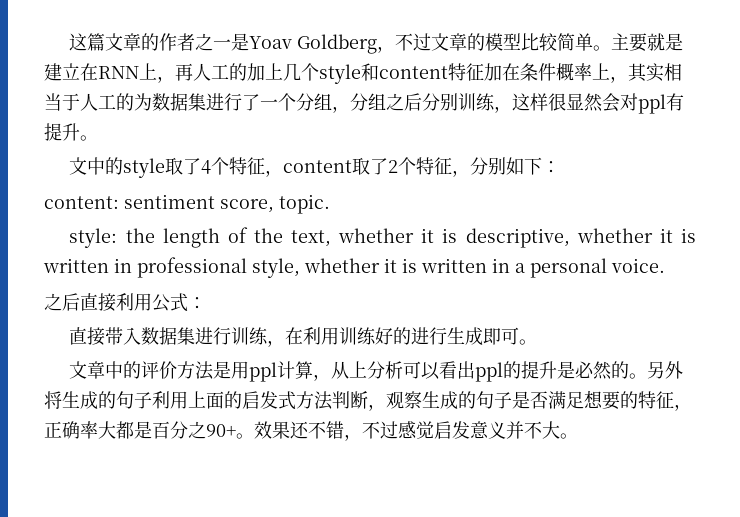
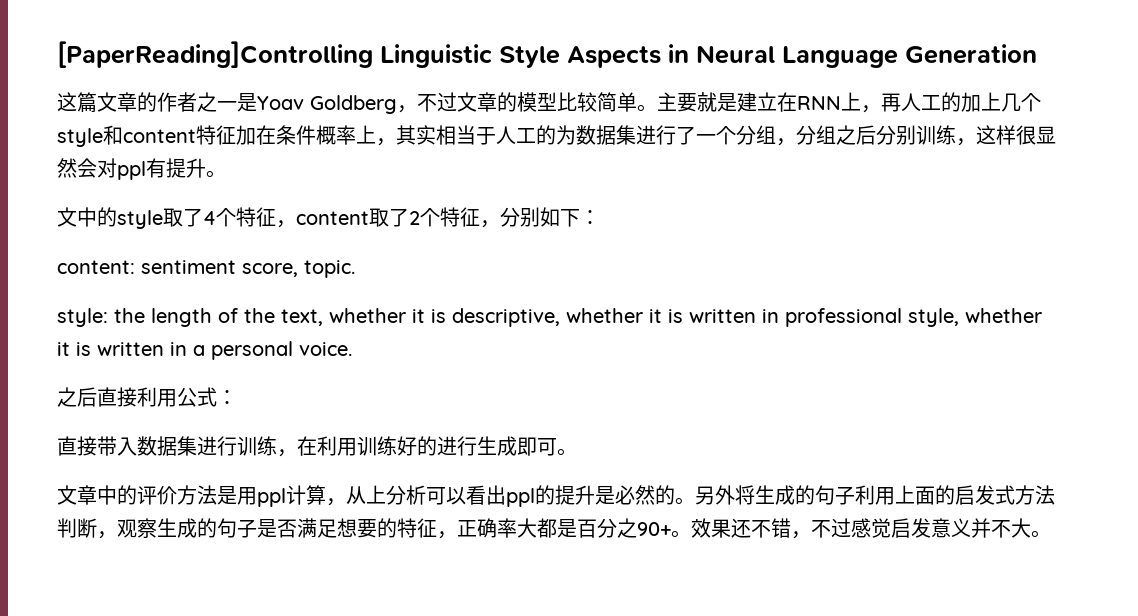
(69, 42) none -> [57,41,1037,68] [PaperReading]Controlling Linguistic Style Aspects in Neural Language Generation //

